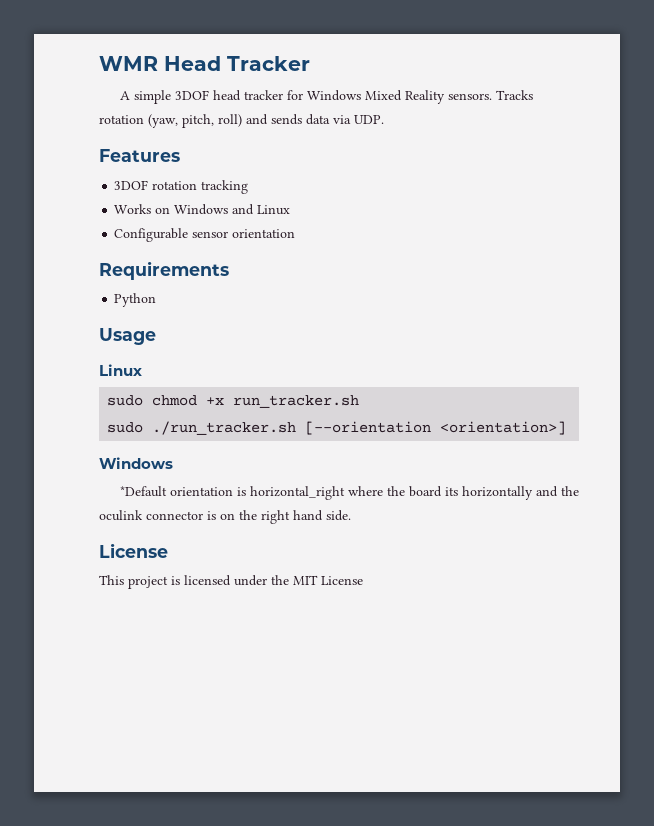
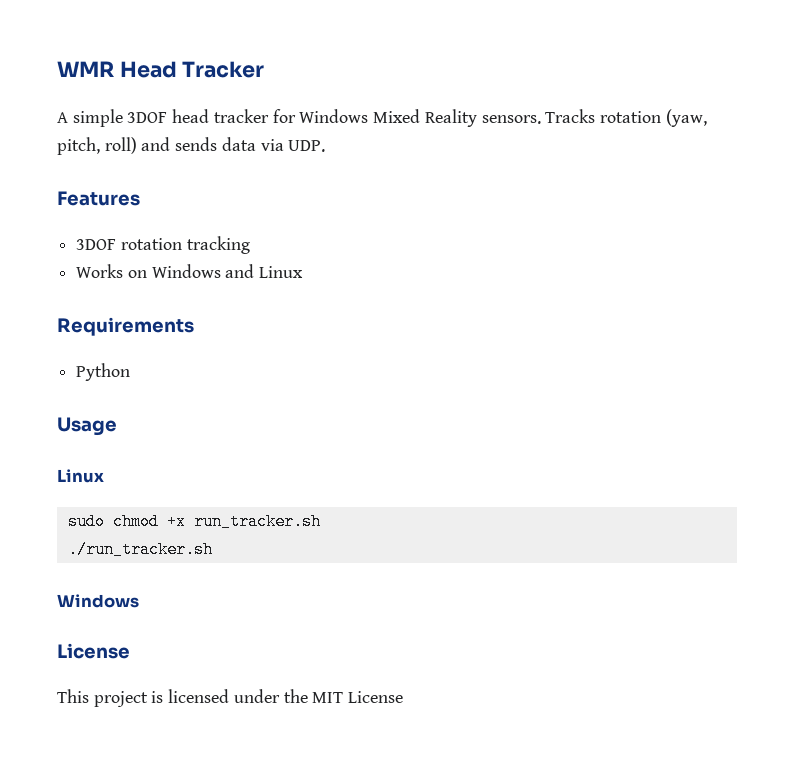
[114,228,296,242] // Configurable sensor orientation -> (304, 272) none
[107,422,144,433] sudo -> (321, 521) none
[305,421,567,435] [99,457,173,469] [119,486,579,500] [99,510,351,524] [--orientation <orientation>] // Windows // *Default orientation is horizontal_right where the board its horizontally and the oculink connector is on the right hand side. -> [57,594,139,608] // Windows

